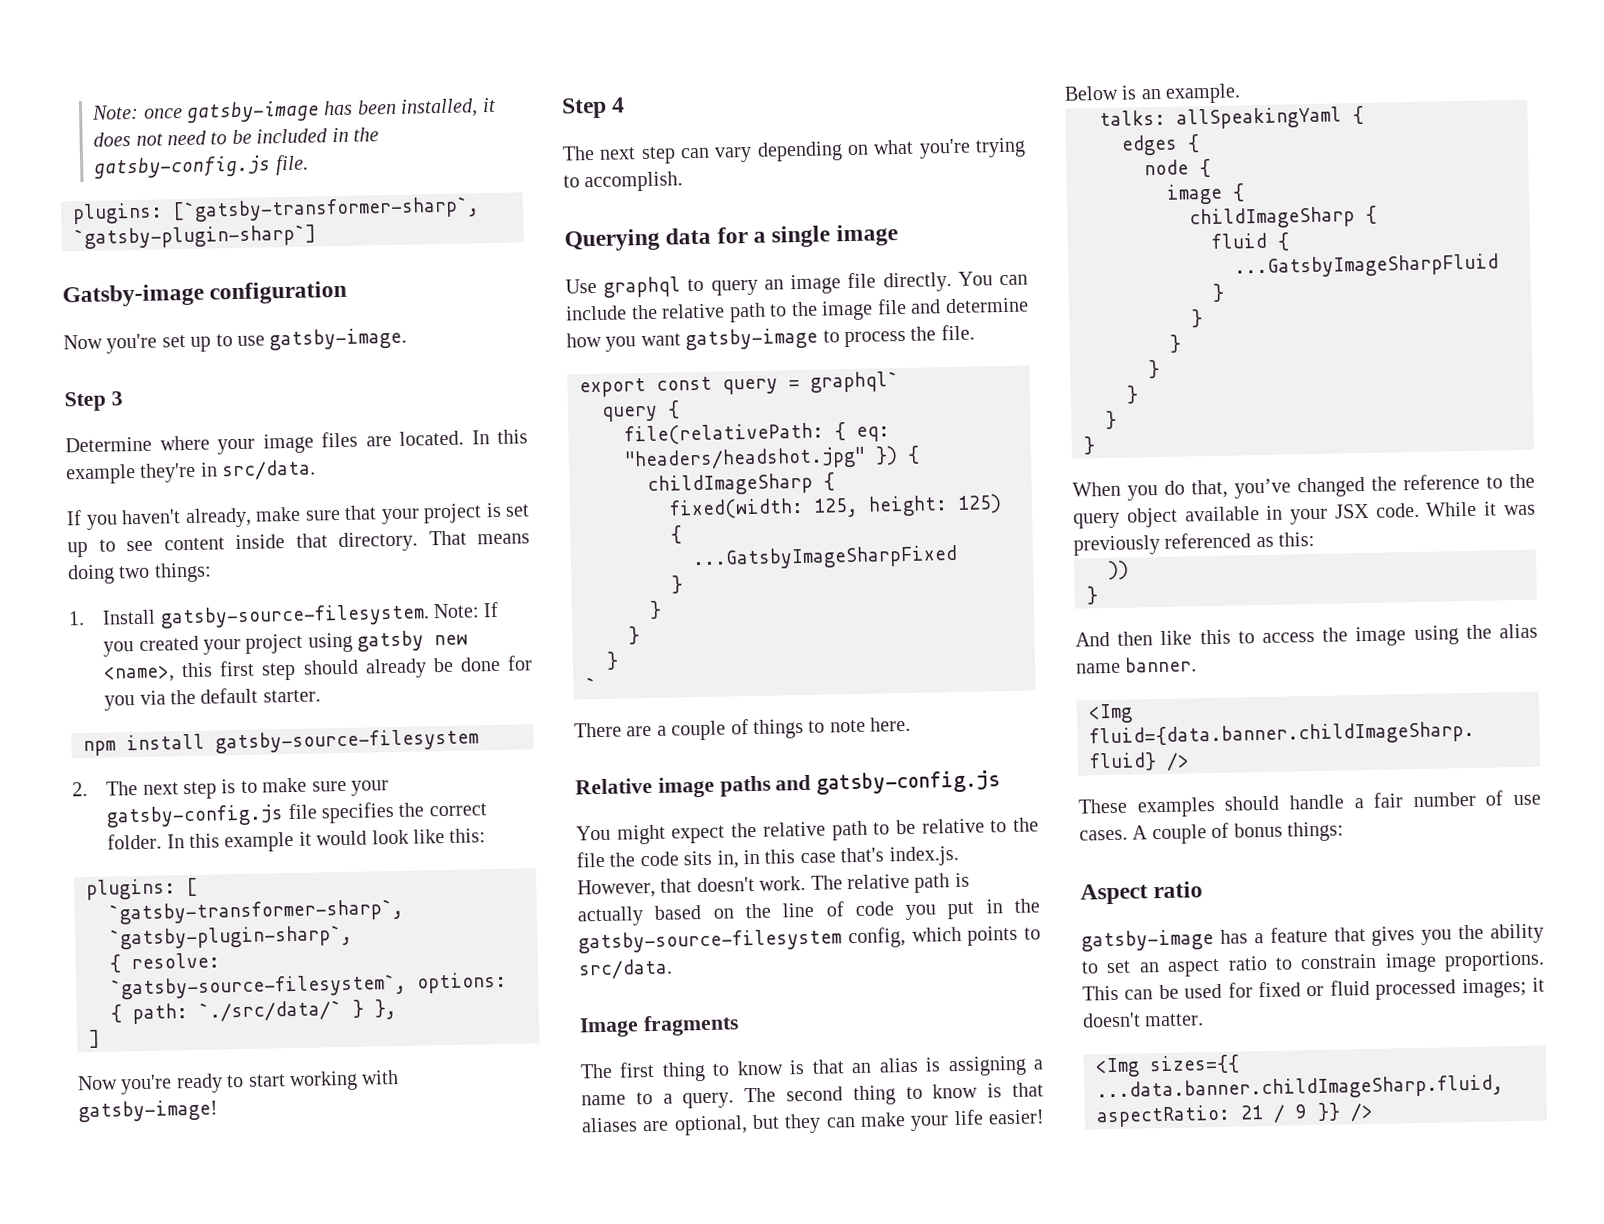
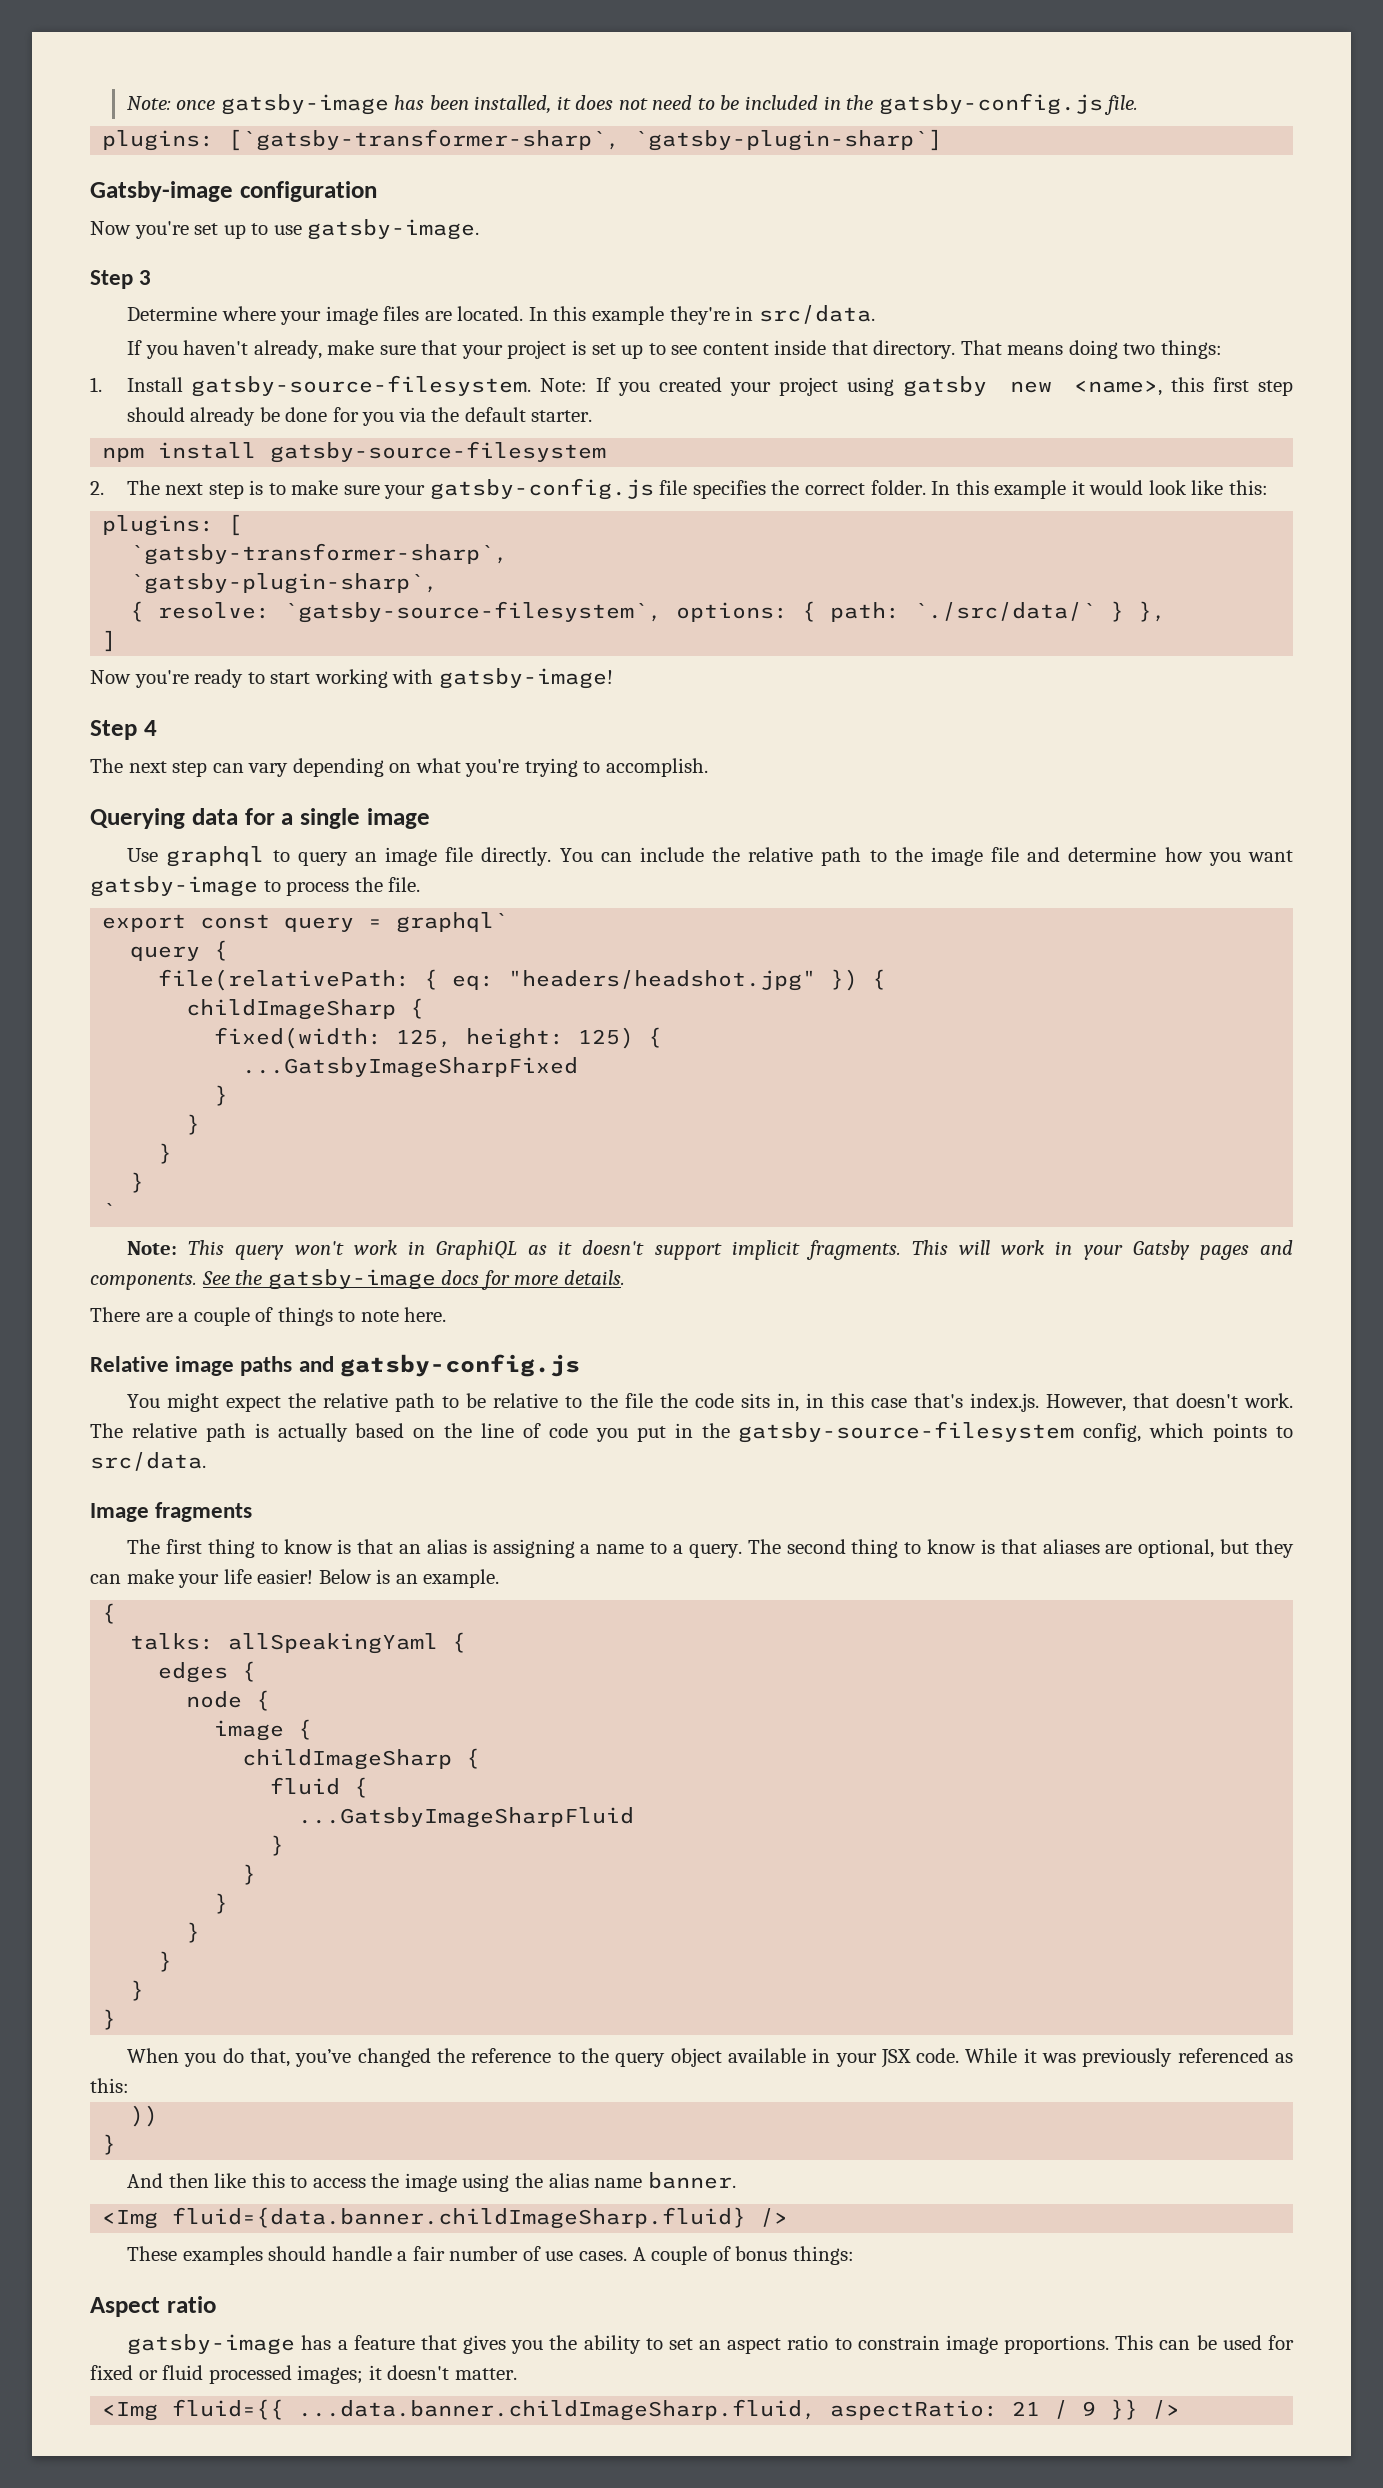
(597, 685) none -> [127,1240,1293,1260] [90,1269,625,1290] // Note: This query won't work in GraphiQL as it doesn't support implicit fragments. This will work in your Gatsby pages and components. See the gatsby-image docs for more details.
(1242, 93) none -> [102,1603,117,1624] // {
[1149,1054,1240,1075] sizes={{ -> [172,2399,285,2420] fluid={{

